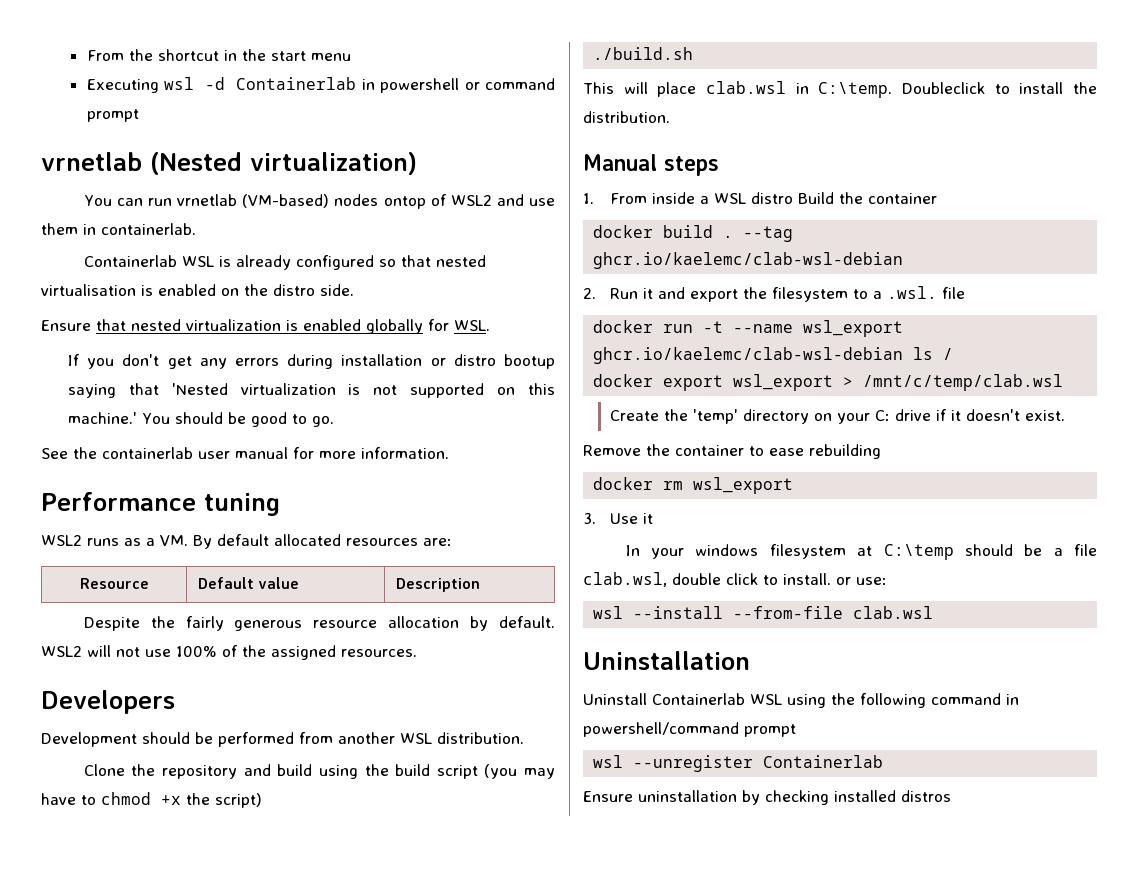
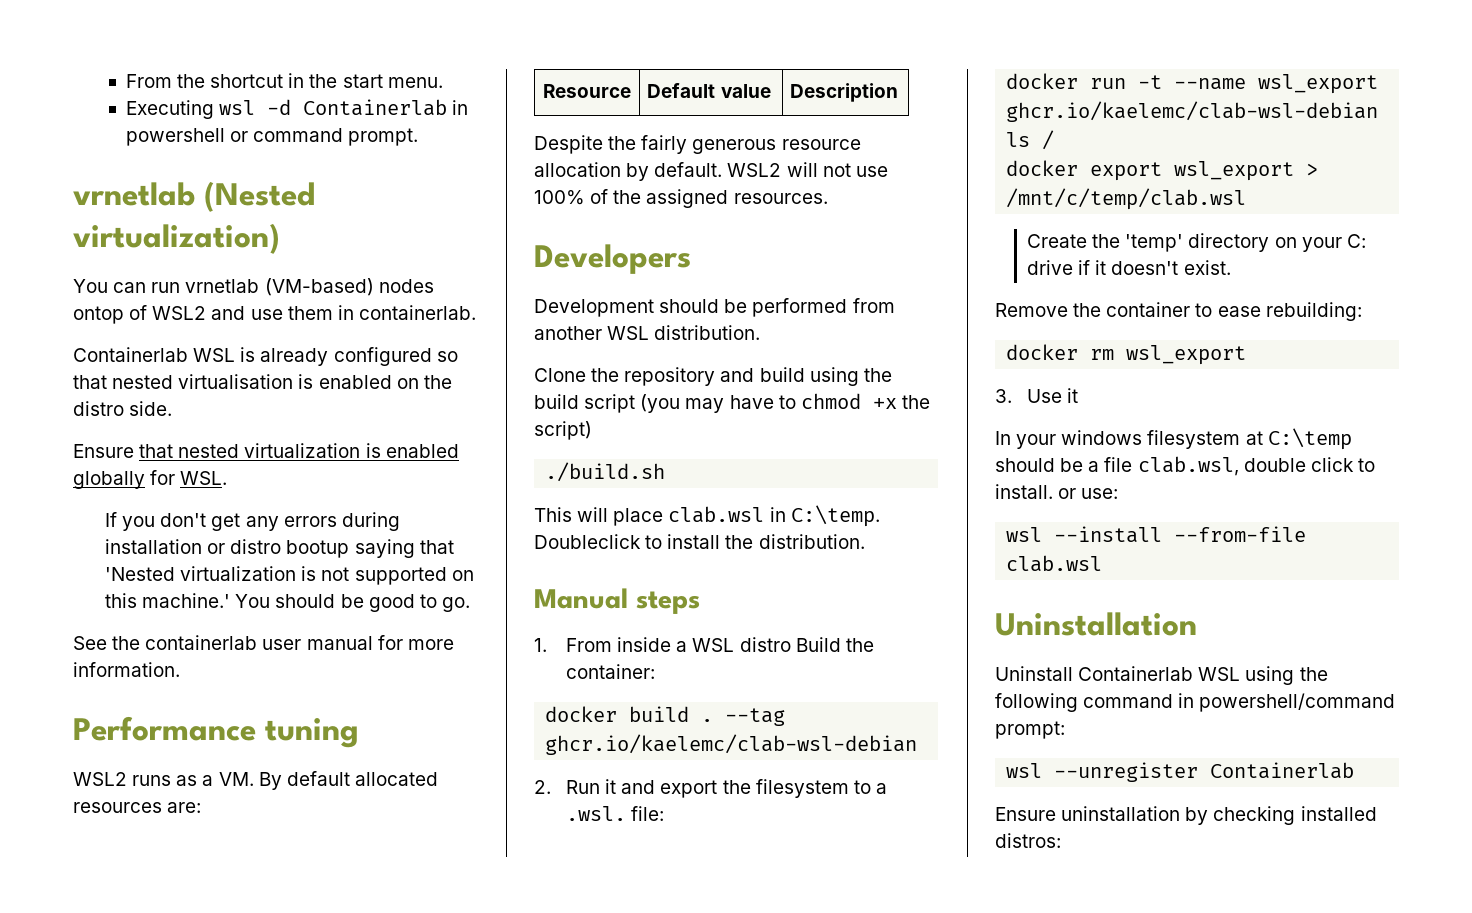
[310,53,351,61] menu -> [387,77,443,88] menu.
[86,109,139,122] prompt -> [348,128,419,146] prompt.
[867,193,937,204] container -> [566,664,656,679] container:
[941,287,965,299] file -> [631,806,665,821] file:
[809,444,881,459] rebuilding -> [1265,302,1362,321] rebuilding:
[744,724,796,737] prompt -> [995,721,1065,739] prompt:
[901,790,951,802] distros -> [995,833,1061,848] distros:

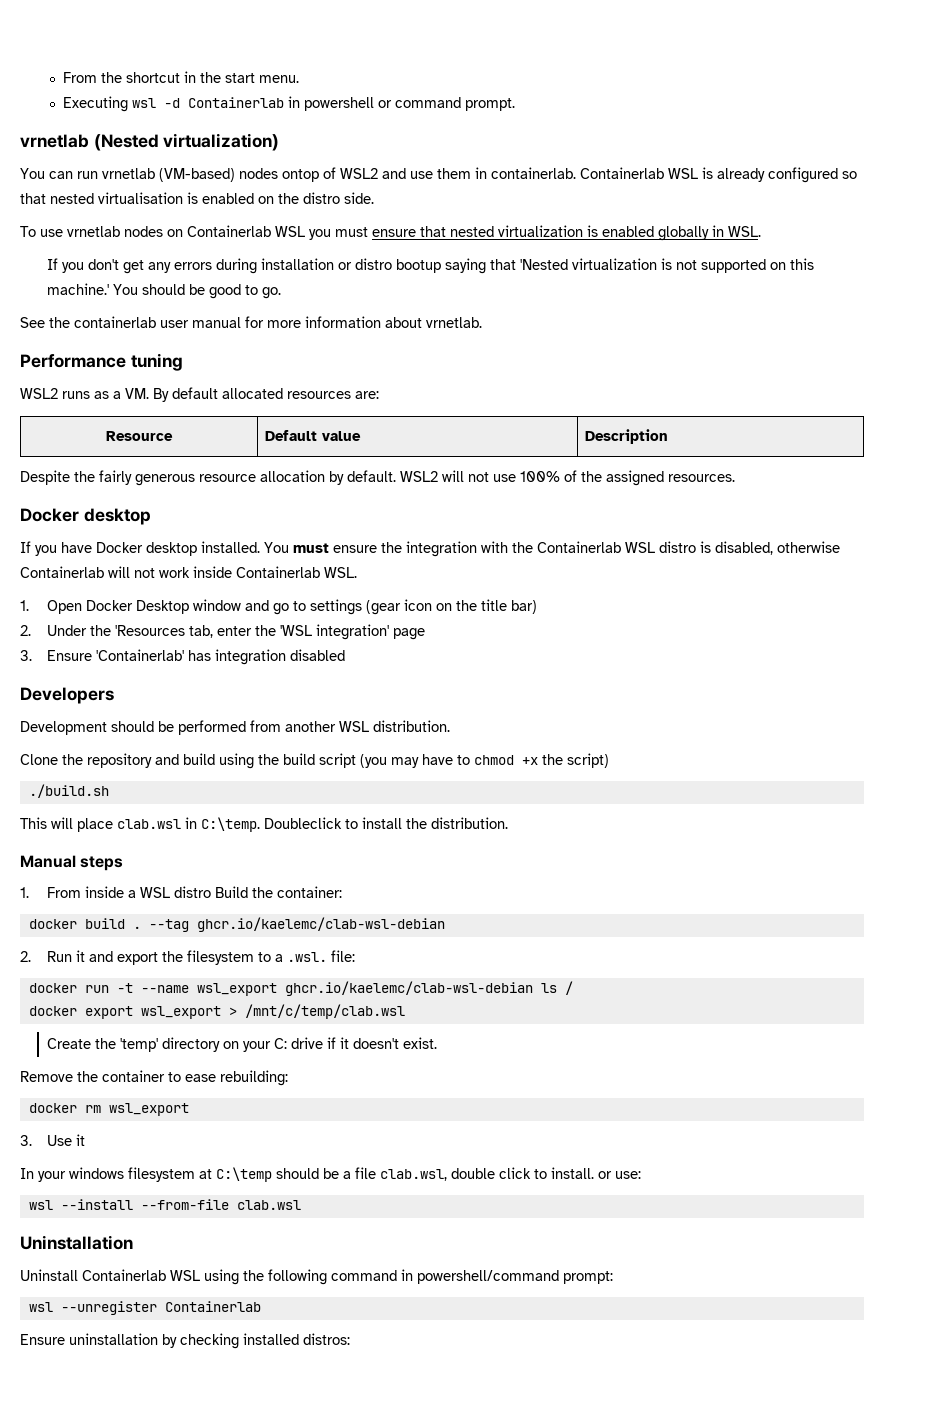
(476, 312) // -> (576, 173) none
[73,444,134,458] Ensure -> [20,225,416,240] To use vrnetlab nodes on Containerlab WSL you must ensure
[150,470,176,485] for -> [712,225,724,237] in
[73,662,180,677] information. -> [305,316,482,328] information about vrnetlab.
(828, 198) none -> [20,508,151,525] [20,541,840,557] [20,566,357,578] [20,599,538,615] [20,624,426,640] [20,649,346,665] // Docker desktop // If you have Docker desktop installed. You must ensure the integration with the Containerlab WSL distro is disabled, otherwise Containerlab will not work inside Containerlab WSL. // 1. Open Docker Desktop window and go to settings (gear icon on the title bar) // 2. Under the 'Resources tab, enter the 'WSL integration' page // 3. Ensure 'Containerlab' has integration disabled

